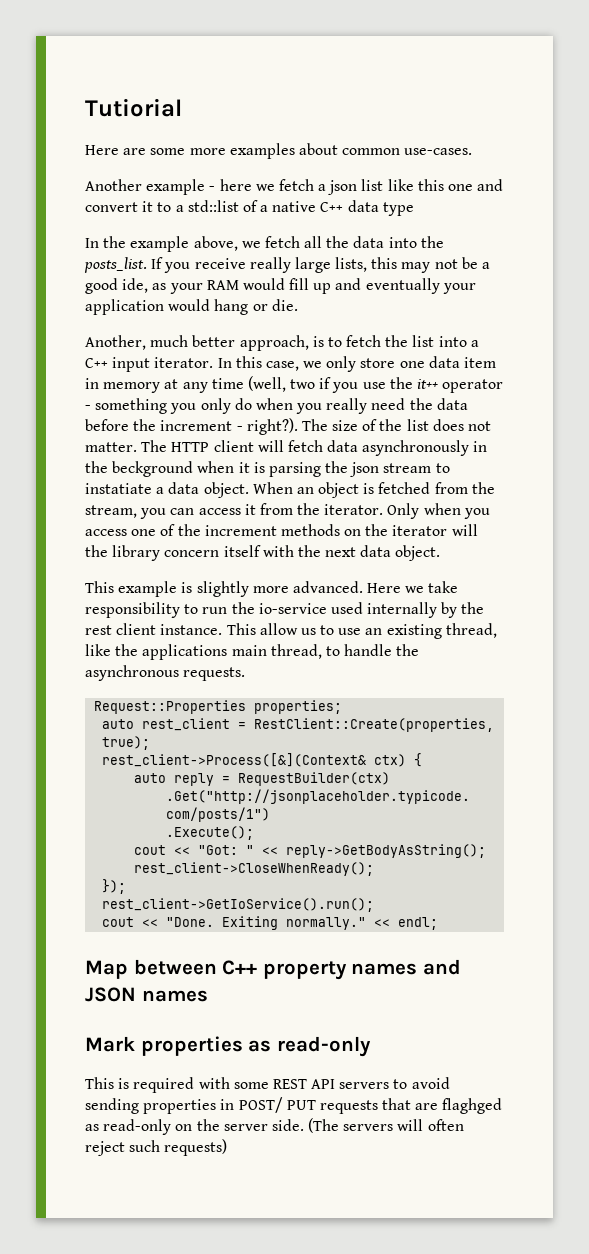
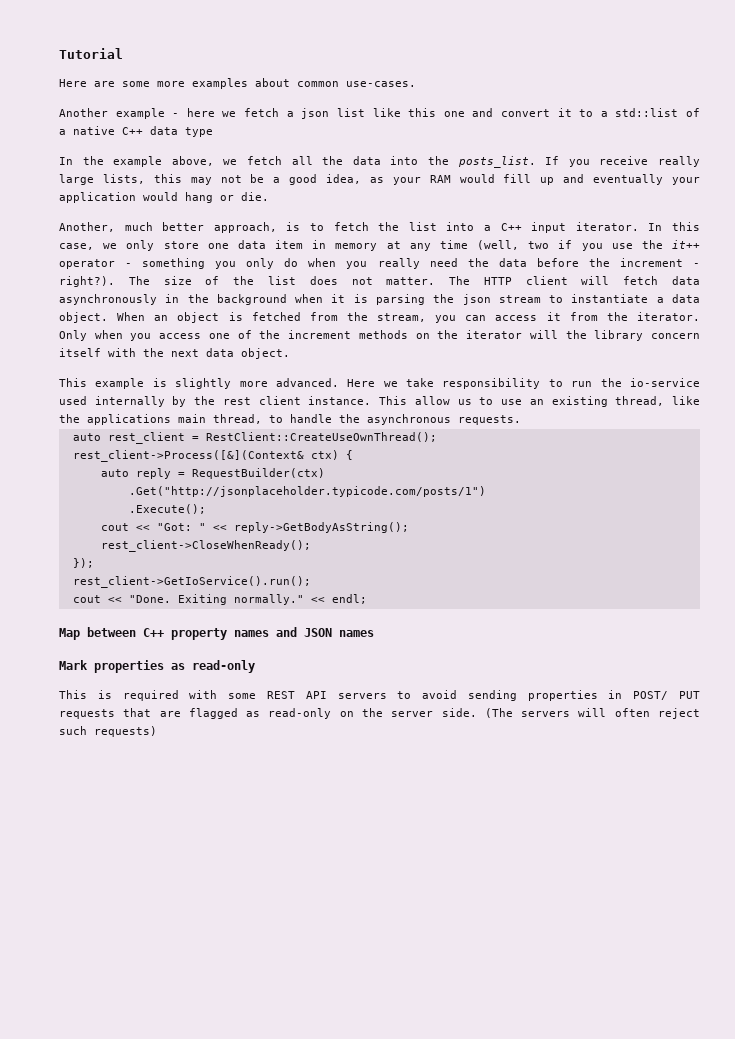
[85,98,182,117] Tutiorial -> [59,48,123,59] Tutorial
[122,278,149,293] ide, -> [326,174,362,184] idea,
[112,461,194,477] beckground -> [216,294,287,305] background
[85,483,152,494] instatiate -> [571,294,649,303] instantiate
[94,700,343,714] // Request::Properties properties; -> (521, 420) none
[254,718,495,732] [102,736,151,750] RestClient::Create(properties, true); -> [205,432,437,442] RestClient::CreateUseOwnThread();
[442,1098,503,1114] flaghged -> [188,708,238,719] flagged

